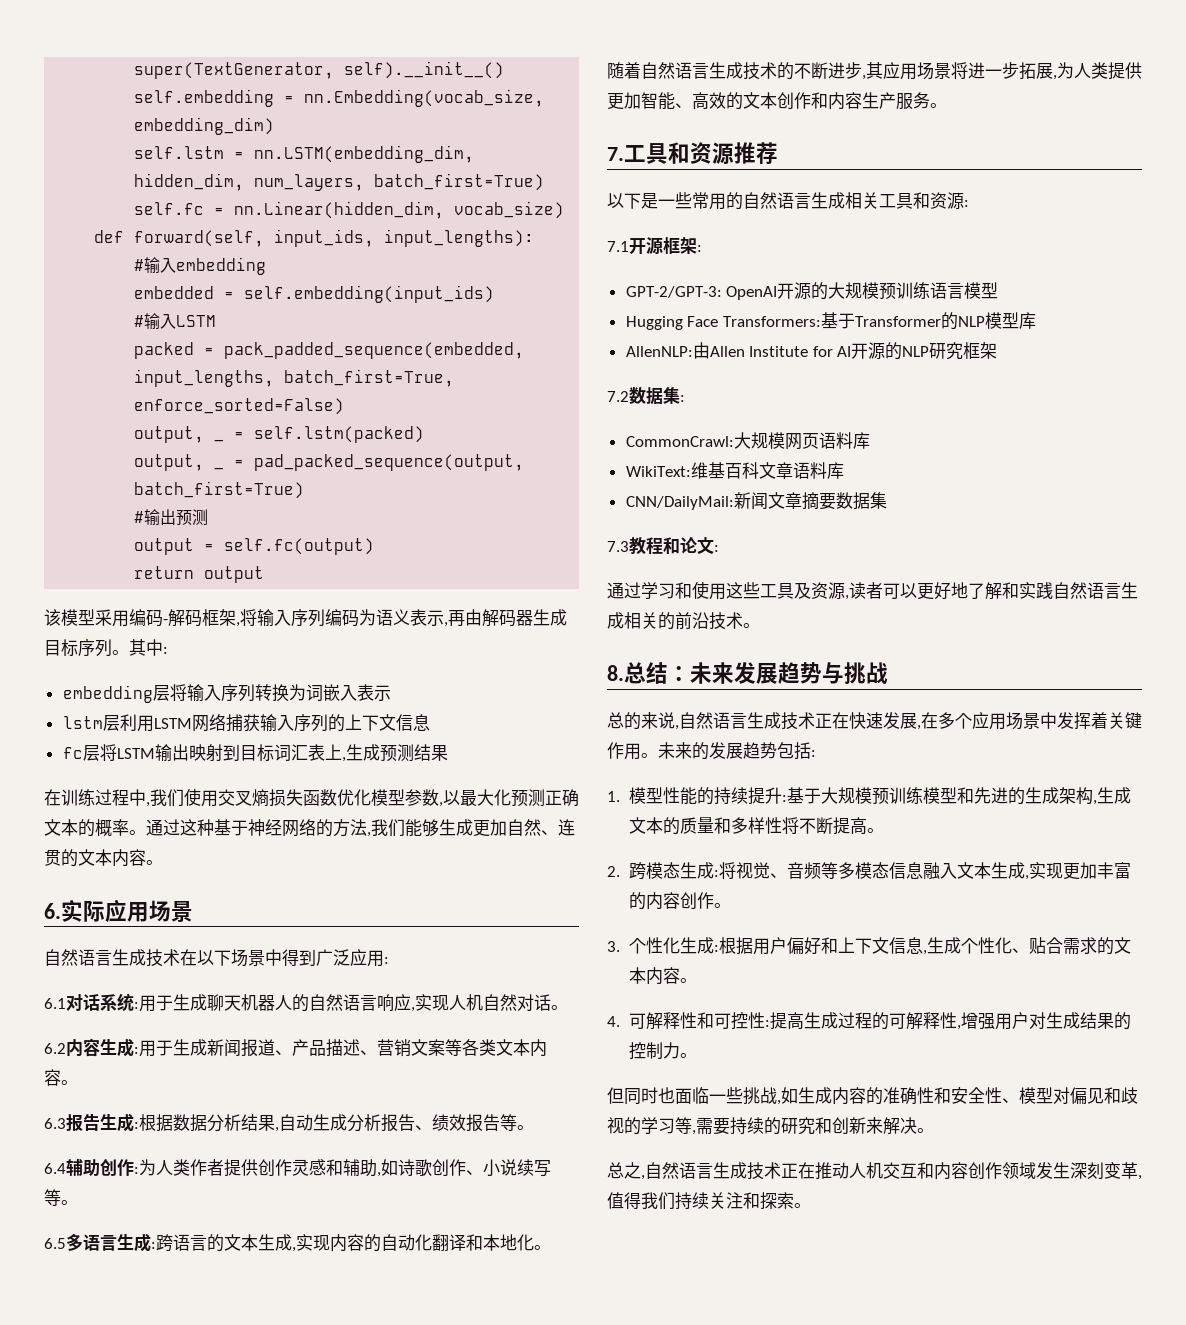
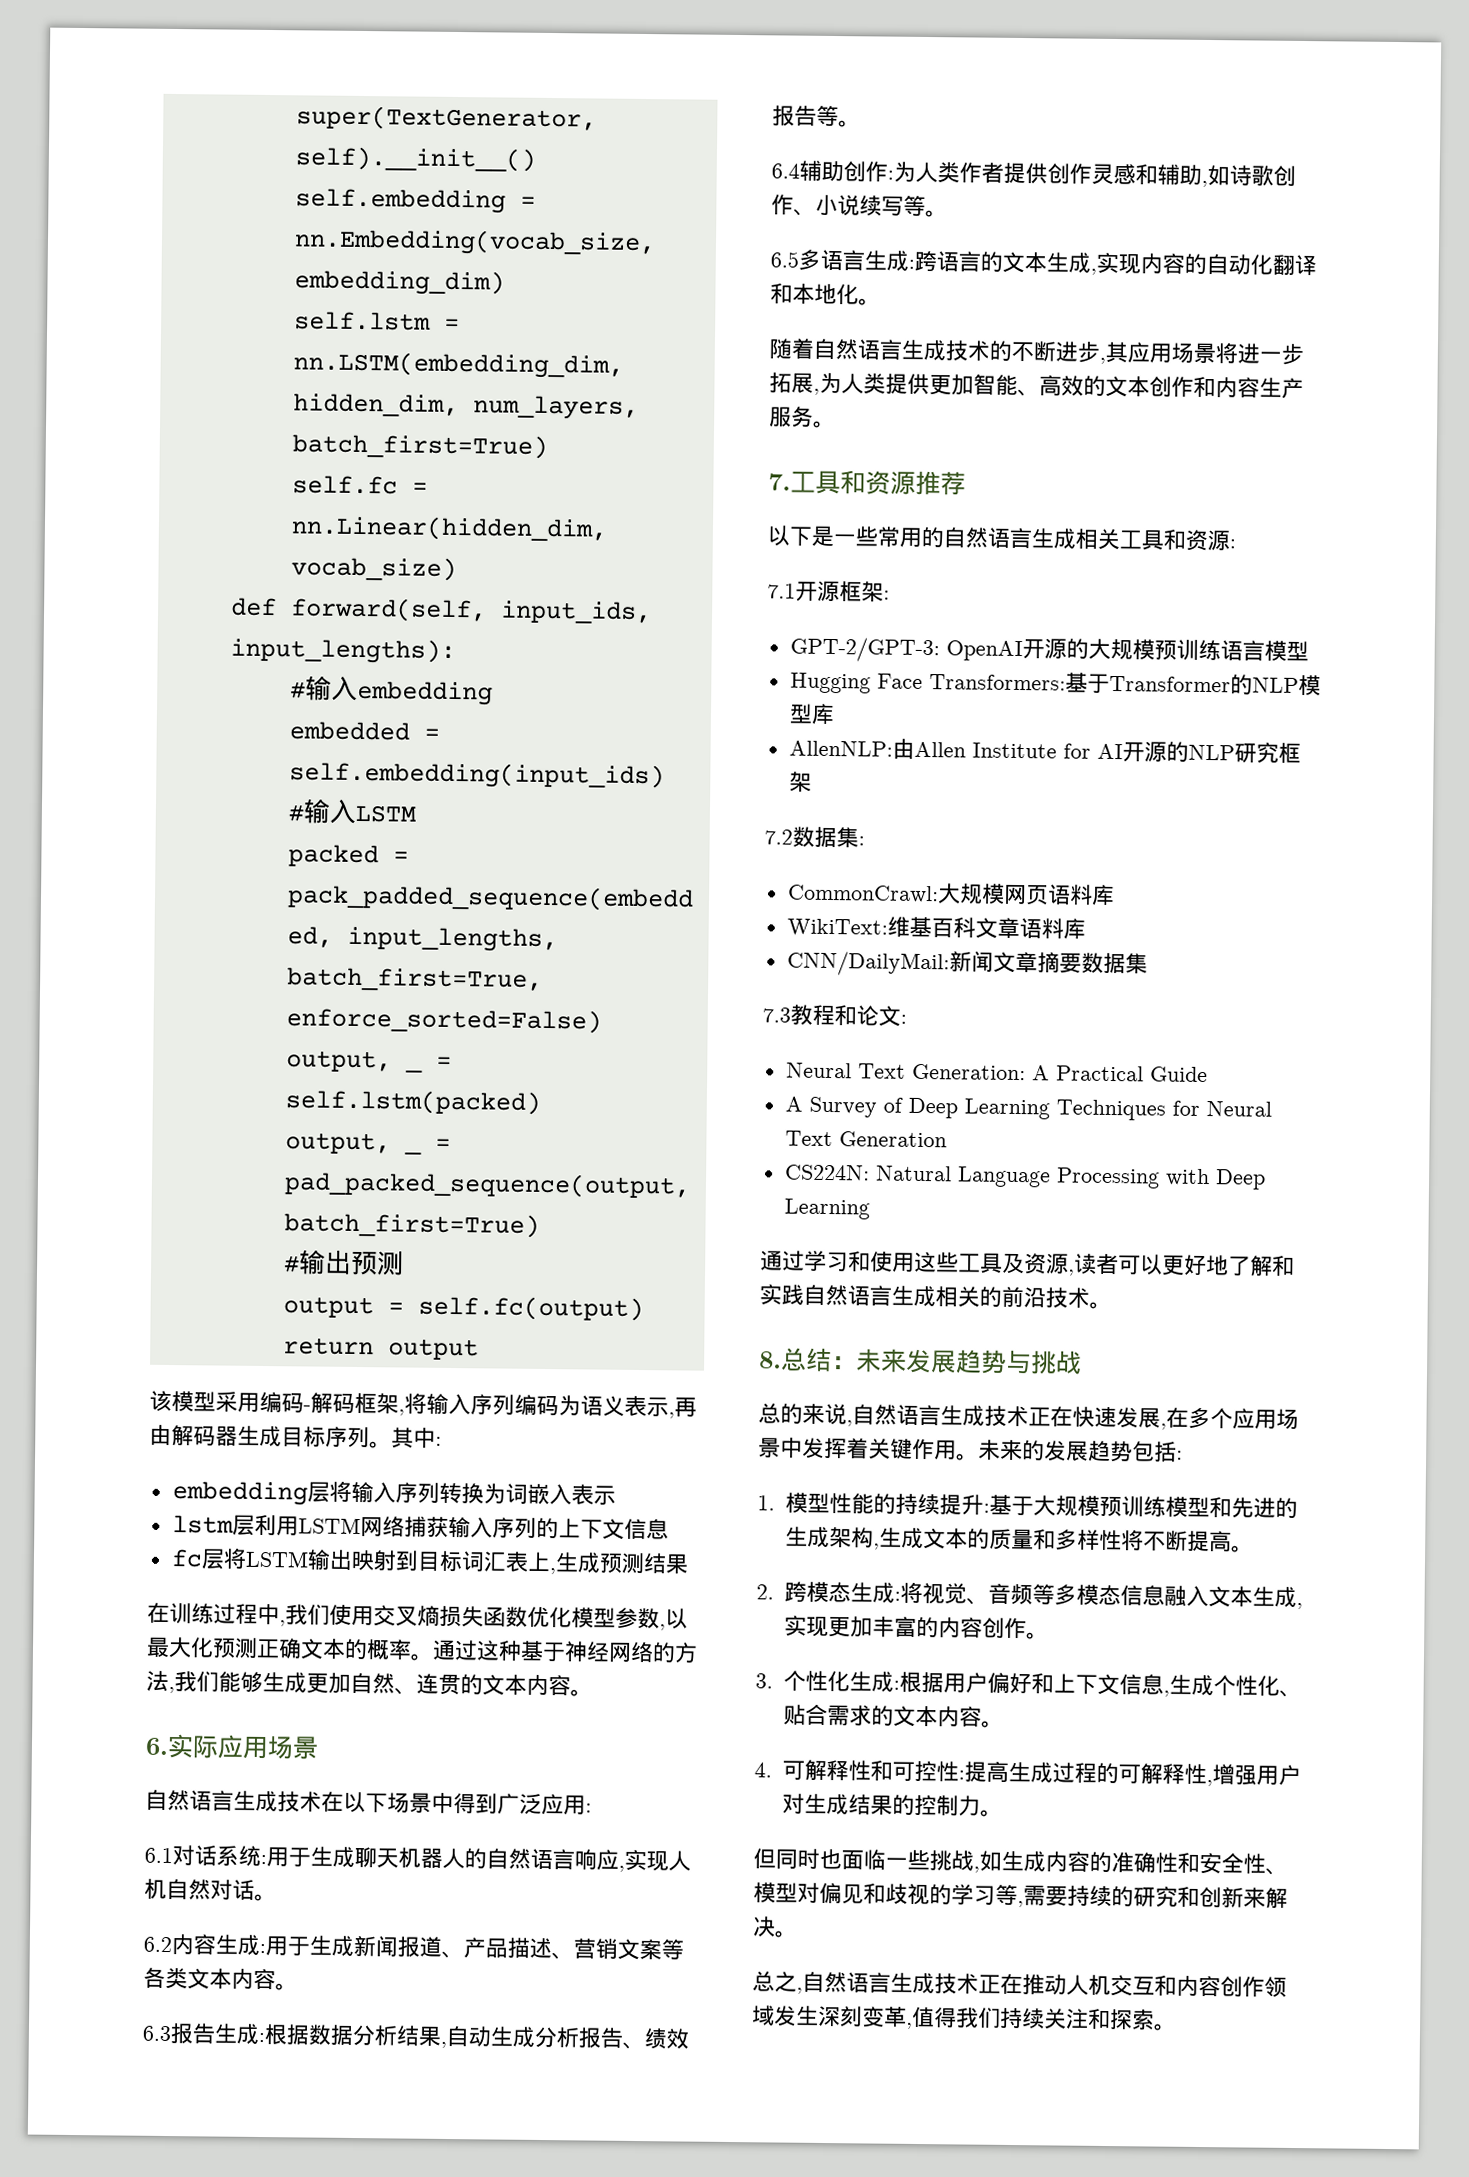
(719, 548) none -> [785,1062,1208,1083] [784,1096,1272,1121] [784,1130,947,1148] [784,1164,1266,1190] [783,1198,870,1220] // Neural Text Generation: A Practical Guide // A Survey of Deep Learning Techniques for Neural Text Generation // CS224N: Natural Language Processing with Deep Learning

